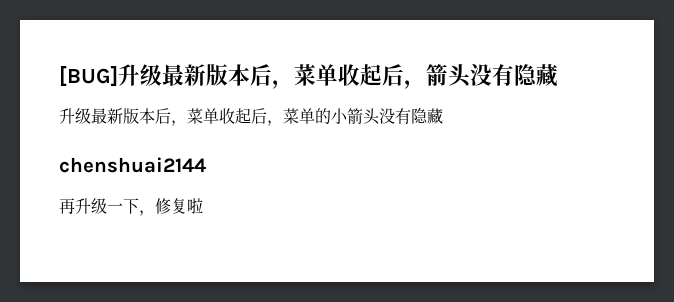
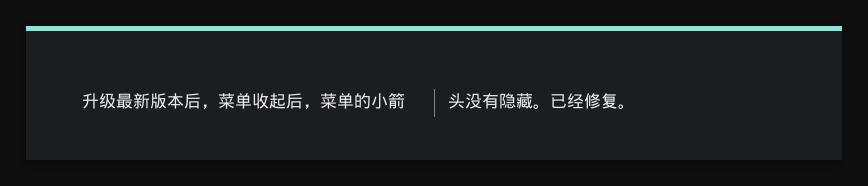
[59,64,558,89] [BUG]升级最新版本后，菜单收起后，箭头没有隐藏 // -> (82, 101) none
[59,157,206,173] [59,198,203,216] // chenshuai2144 // 再升级一下，修复啦 -> [533,93,635,109] 。已经修复。

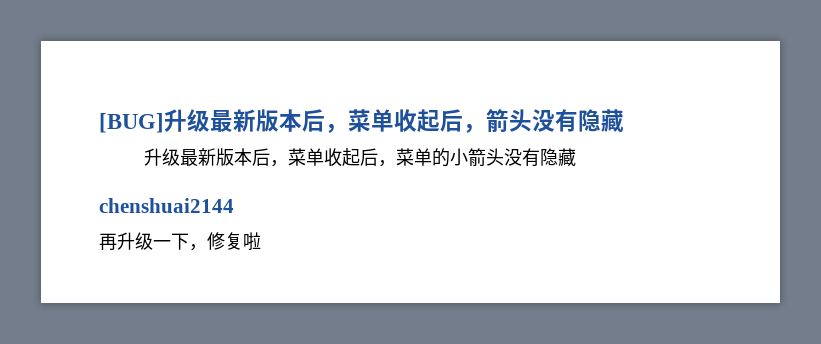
(82, 101) none -> [99,109,624,133] [BUG]升级最新版本后，菜单收起后，箭头没有隐藏 //
[533,93,635,109] 。已经修复。 -> [99,198,234,213] [99,232,261,251] // chenshuai2144 // 再升级一下，修复啦

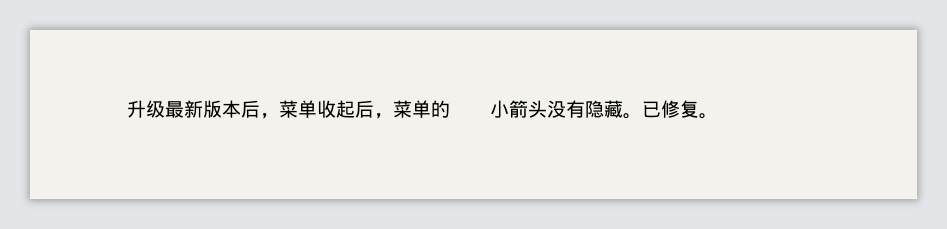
[99,109,624,133] [BUG]升级最新版本后，菜单收起后，箭头没有隐藏 // -> (127, 109) none
[99,198,234,213] [99,232,261,251] // chenshuai2144 // 再升级一下，修复啦 -> [623,100,718,119] 。已修复。

